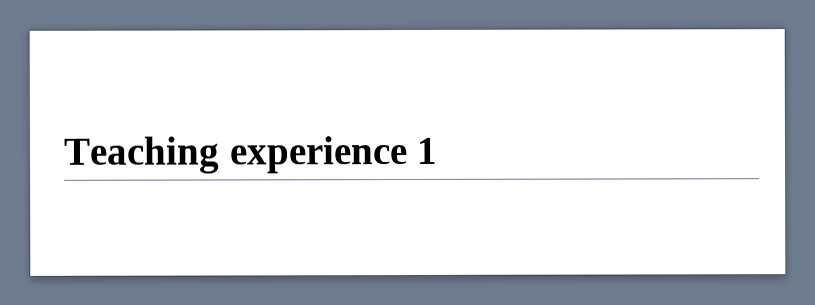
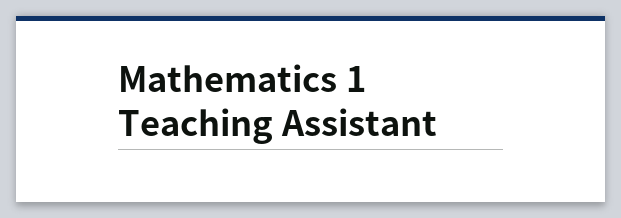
[63,136,439,174] Teaching experience 1 -> [118,64,367,92] [118,108,438,144] Mathematics 1 Teaching Assistant

